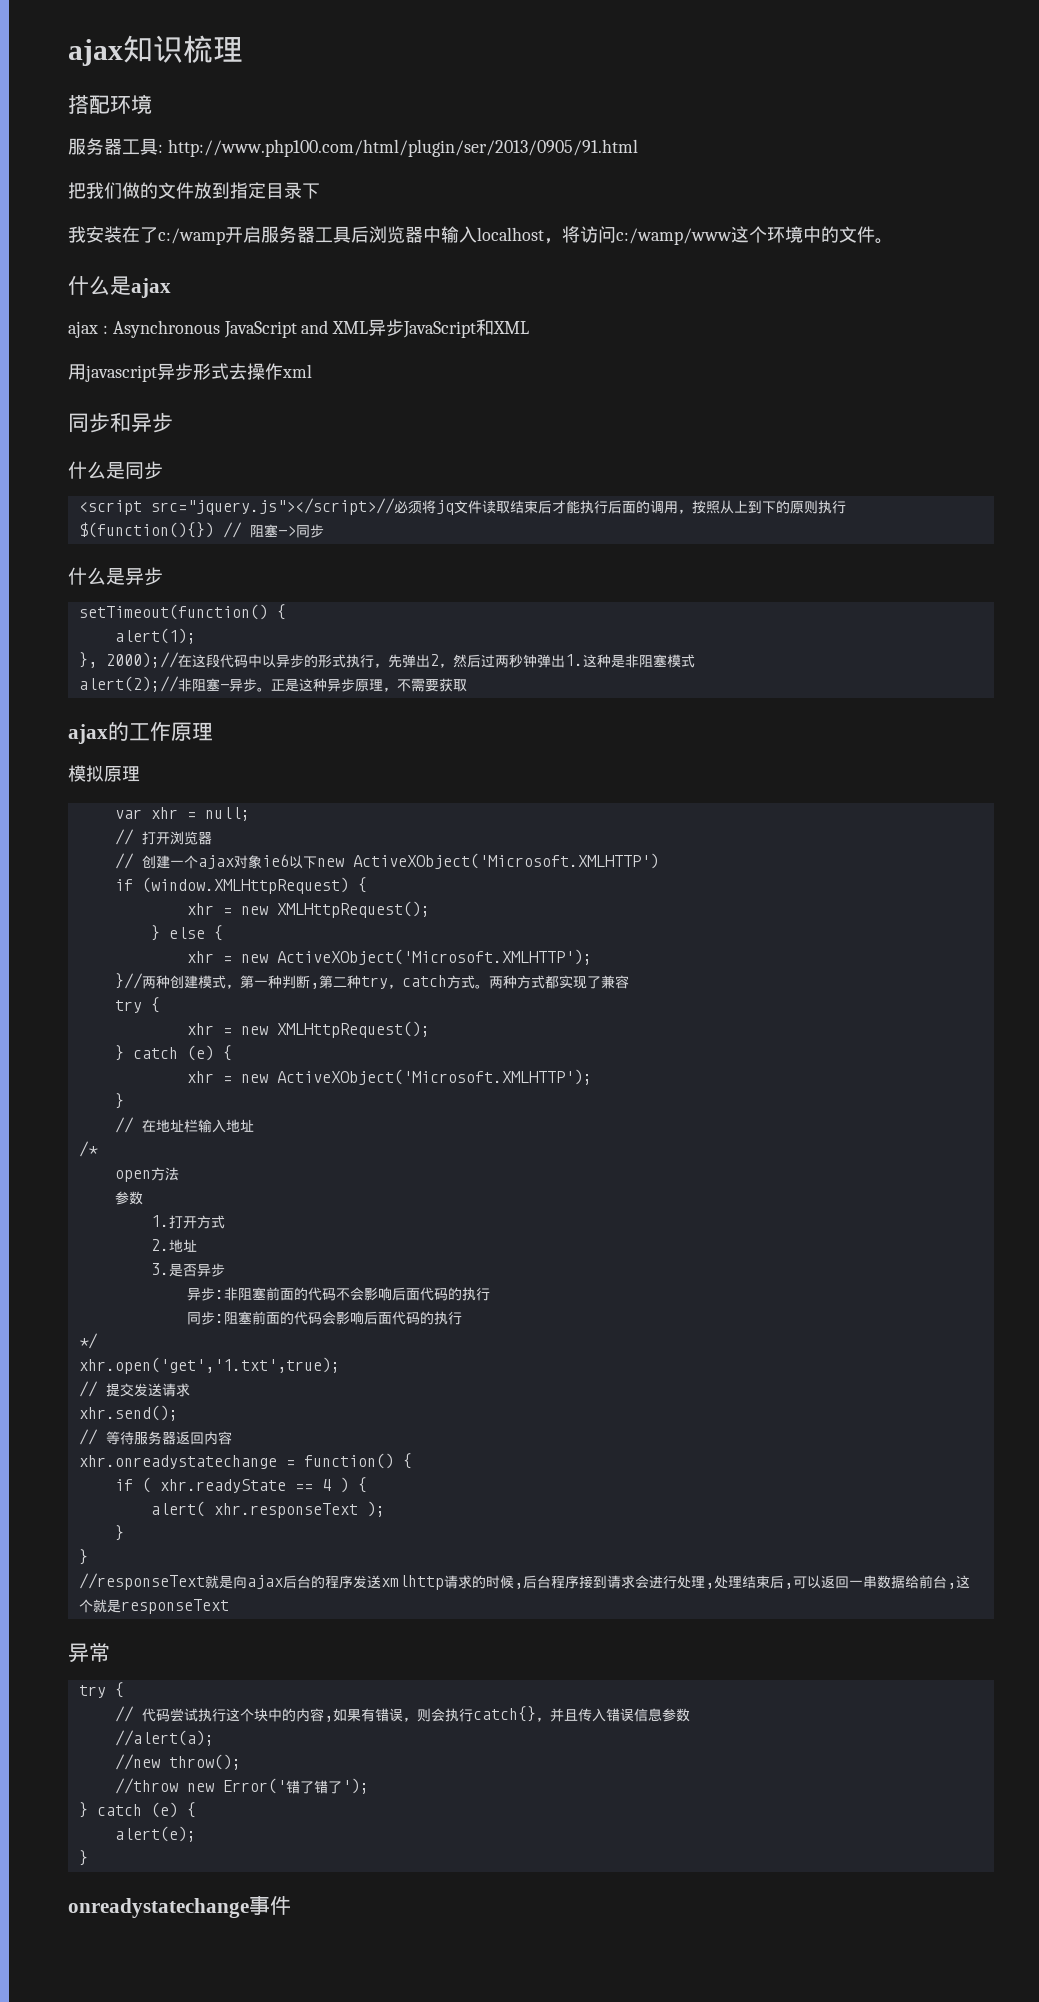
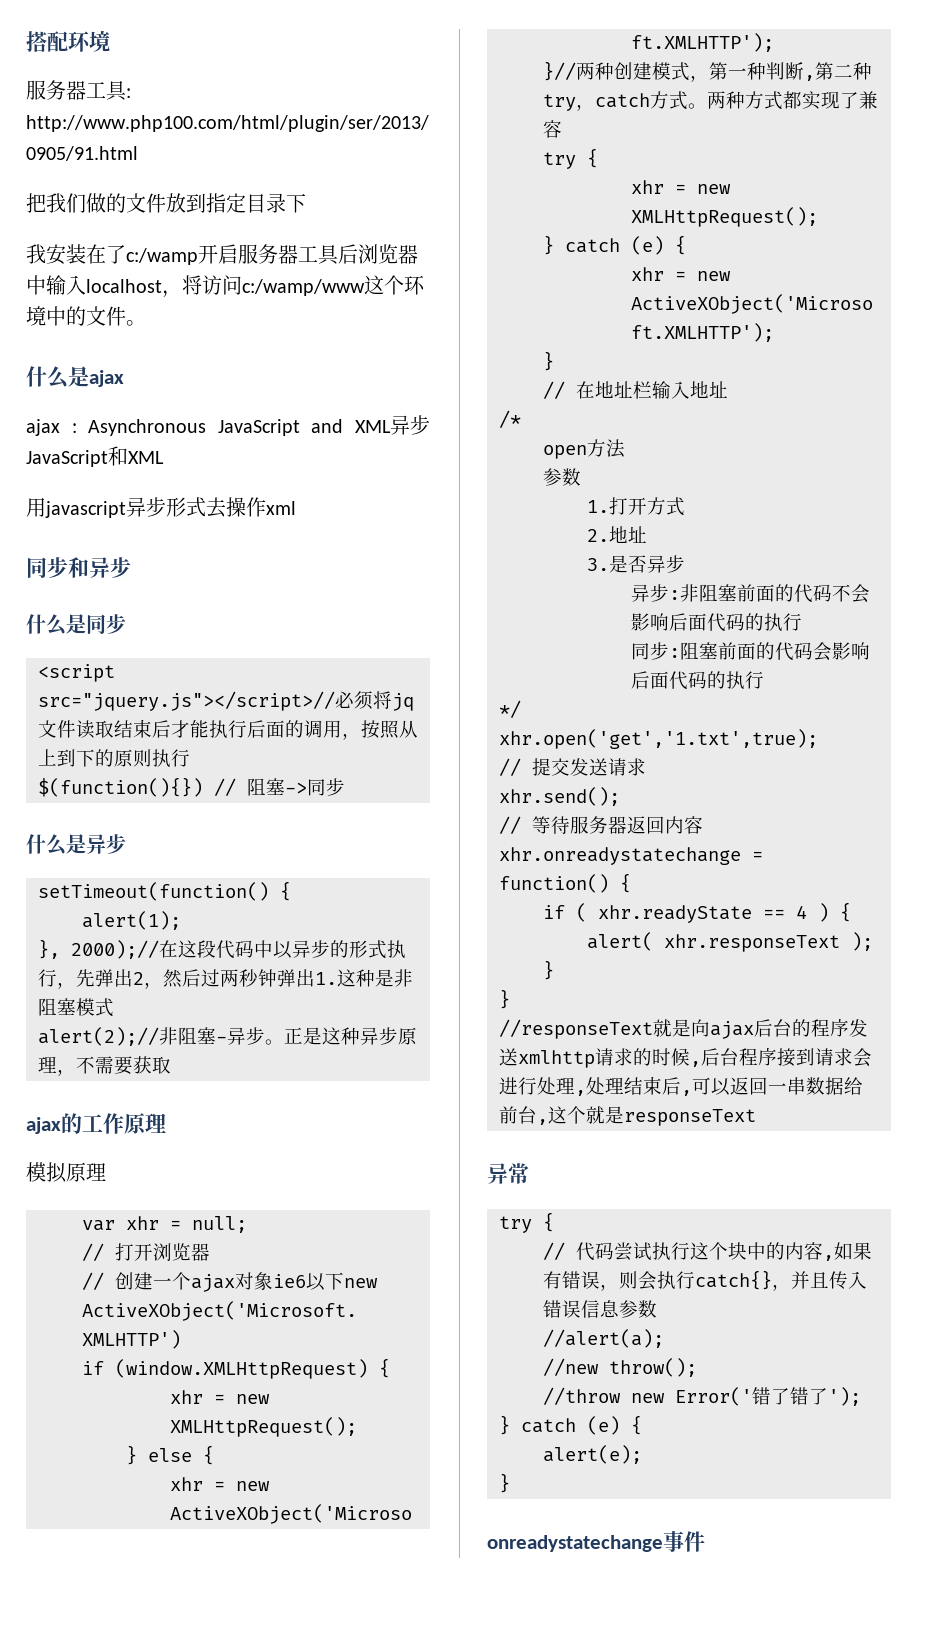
[68,35,243,66] ajax知识梳理 // -> (26, 41) none

